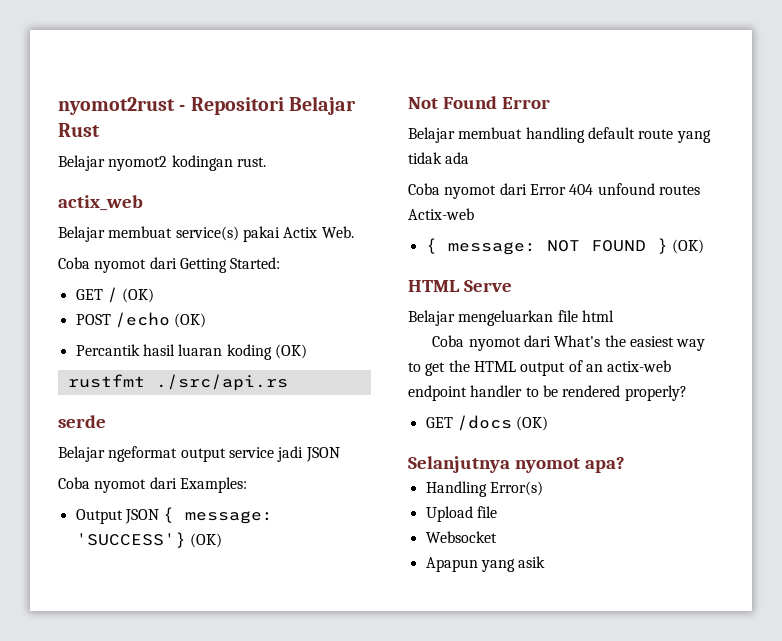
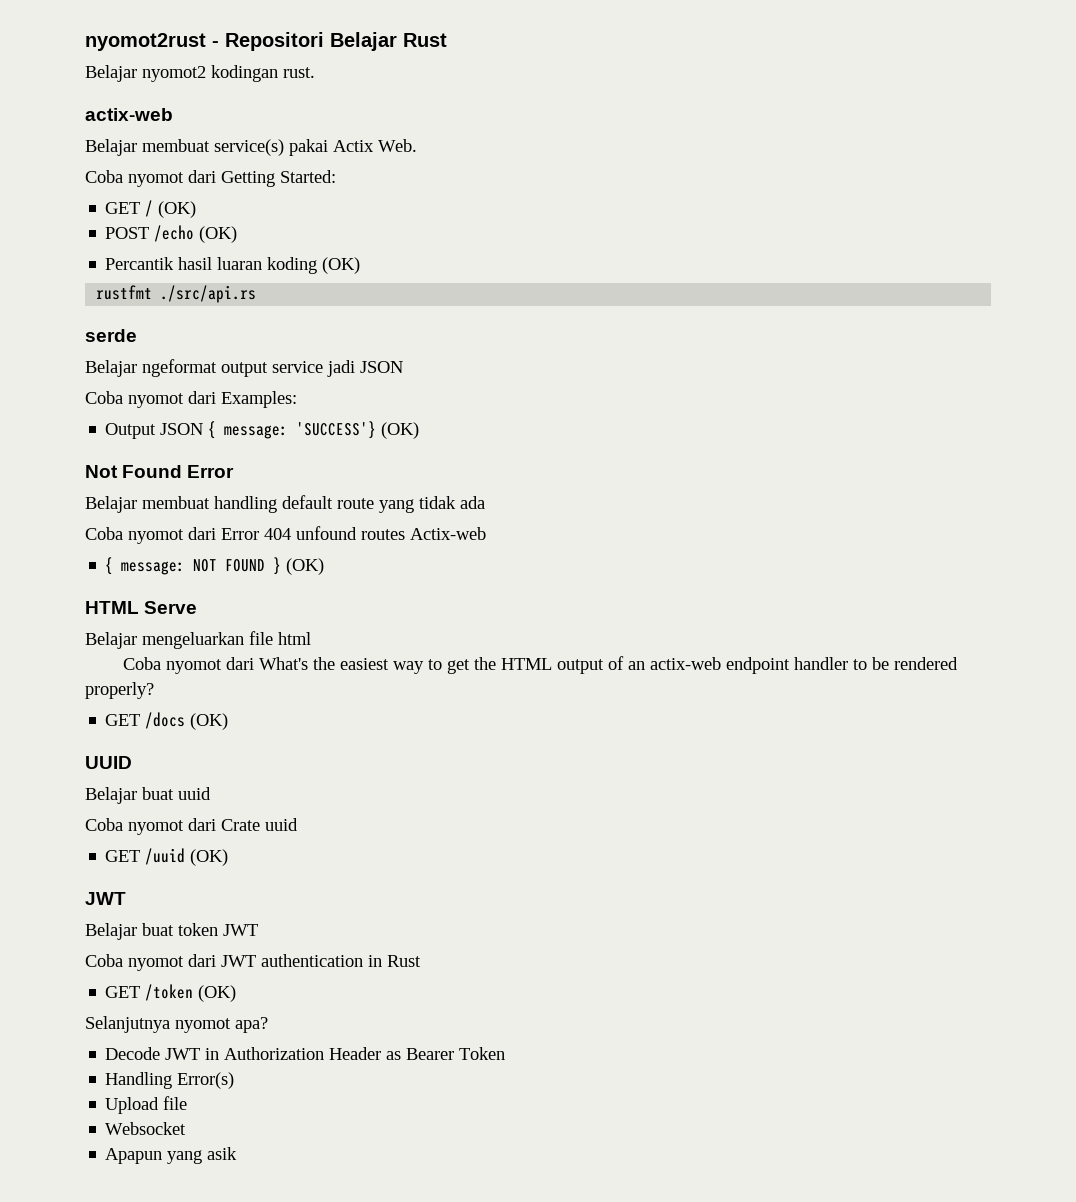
[58,195,143,211] actix_web -> [85,108,173,121] actix-web
[408,456,625,473] Selanjutnya nyomot apa? -> [85,756,132,769] [85,787,211,804] [85,818,298,835] [105,848,229,866] [85,892,126,905] [85,923,258,940] [85,954,421,971] [105,984,237,1002] [85,1016,268,1033] [105,1047,506,1060] UUID // Belajar buat uuid // Coba nyomot dari Crate uuid // GET /uuid (OK) // JWT // Belajar buat token JWT // Coba nyomot dari JWT authentication in Rust // GET /token (OK) // Selanjutnya nyomot apa? // Decode JWT in Authorization Header as Bearer Token

